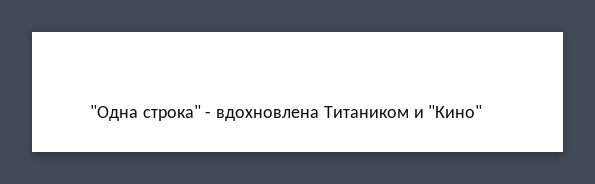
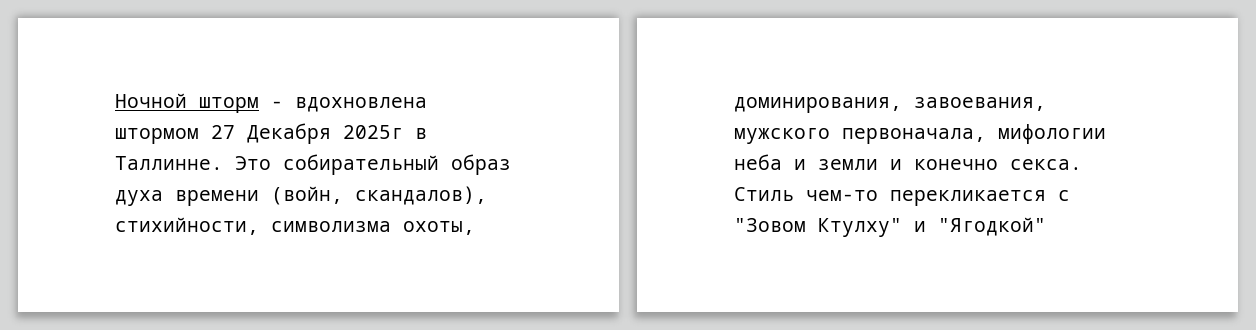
[90,105,483,121] "Одна строка" - вдохновлена Титаником и "Кино" -> [115,93,427,113] [115,123,427,144] [115,154,511,175] [115,186,487,206] [115,217,475,235] [734,97,1046,113] [734,124,1106,144] [734,154,1082,170] [734,187,1070,206] [734,217,1046,237] Ночной шторм - вдохновлена штормом 27 Декабря 2025г в Таллинне. Это собирательный образ духа времени (войн, скандалов), стихийности, символизма охоты, доминирования, завоевания, мужского первоначала, мифологии неба и земли и конечно секса. Стиль чем-то перекликается с "Зовом Ктулху" и "Ягодкой"

